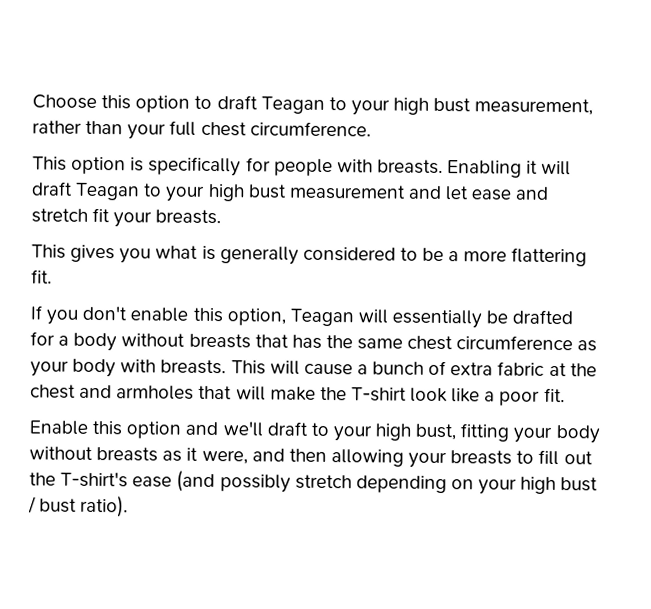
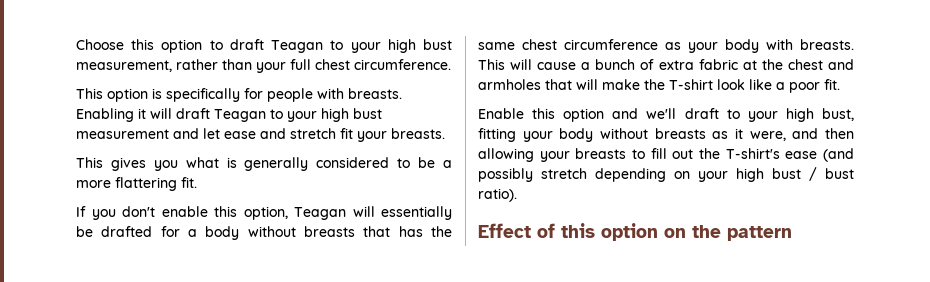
(129, 506) none -> [478,223,792,241] // Effect of this option on the pattern

